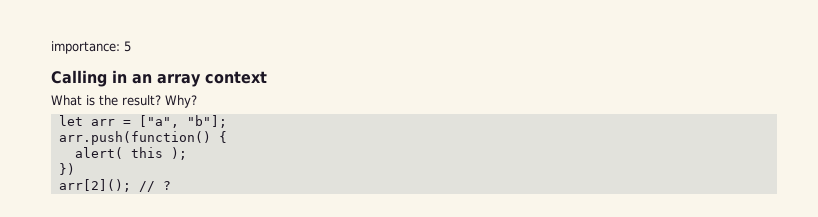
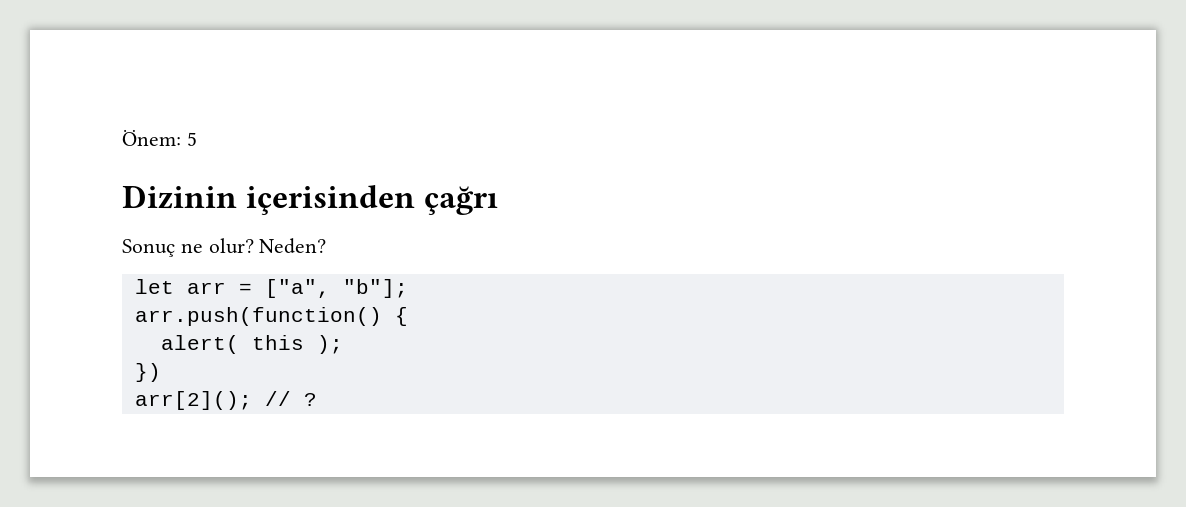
[51,41,120,54] importance: -> [122,129,181,146] Önem:
[51,70,267,87] [51,95,197,108] Calling in an array context // What is the result? Why? -> [122,185,499,215] [122,238,327,257] Dizinin içerisinden çağrı // Sonuç ne olur? Neden?

